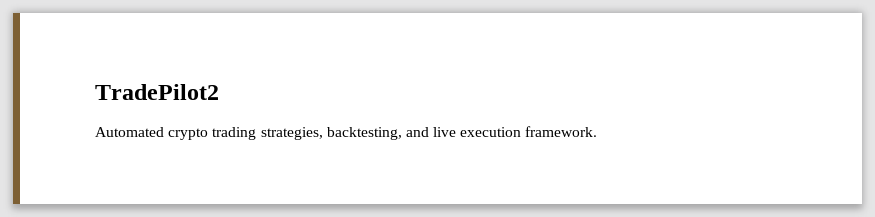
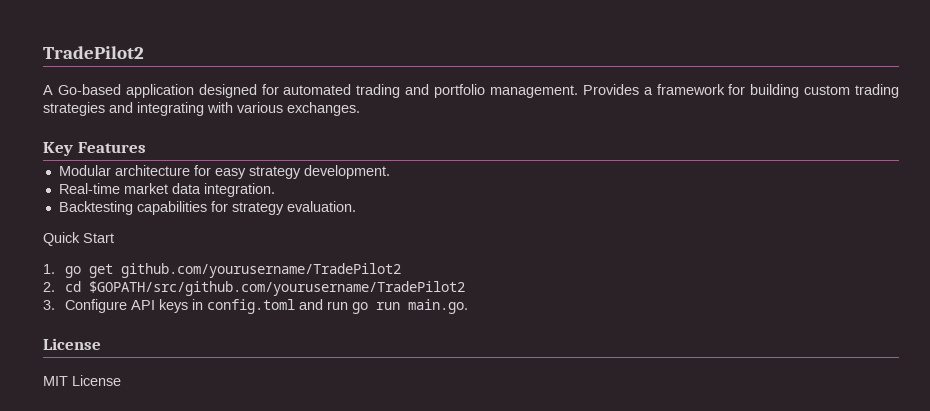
[95,126,598,140] Automated crypto trading strategies, backtesting, and live execution framework. -> [43,84,899,98] [43,102,360,116] [43,142,146,156] [58,165,390,179] [58,183,275,197] [58,201,356,215] [43,232,114,246] [43,263,401,278] [43,281,465,296] [43,299,468,314] [43,338,101,350] [43,375,121,386] A Go-based application designed for automated trading and portfolio management. Provides a framework for building custom trading strategies and integrating with various exchanges. // Key Features // Modular architecture for easy strategy development. // Real-time market data integration. // Backtesting capabilities for strategy evaluation. // Quick Start // 1. go get github.com/yourusername/TradePilot2 // 2. cd $GOPATH/src/github.com/yourusername/TradePilot2 // 3. Configure API keys in config.toml and run go run main.go. // License // MIT License

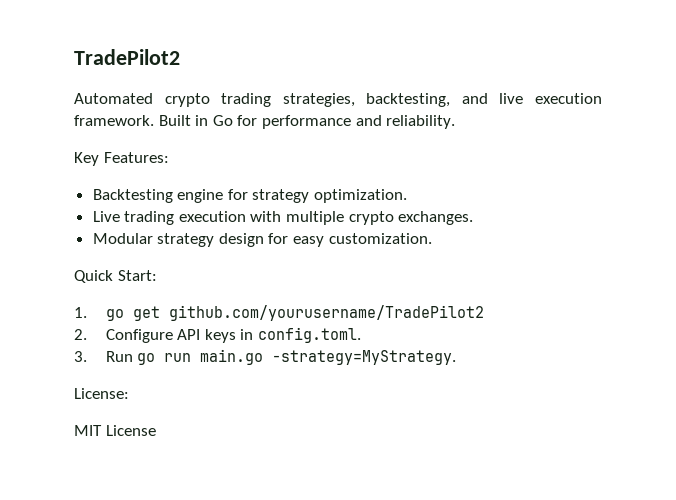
[43,84,899,98] [43,102,283,116] A Go-based application designed for automated trading and portfolio management. Provides a framework for building custom trading strategies and integrating with various -> [74,93,602,107] [74,115,456,129] [74,152,169,166] [92,189,408,203] [92,211,394,225] Automated crypto trading strategies, backtesting, and live execution framework. Built in Go for performance and reliability. // Key Features: // Backtesting engine for strategy optimization. // Live trading execution with multiple crypto
[43,142,146,156] // Key Features -> (474, 218) none
[114,165,390,179] [58,183,275,197] [58,201,356,215] architecture for easy strategy development. // Real-time market data integration. // Backtesting capabilities for strategy evaluation. -> [157,233,432,247] strategy design for easy customization.
[83,233,114,243] Start -> [117,270,157,281] Start:
[64,281,465,296] [43,300,55,310] cd $GOPATH/src/github.com/yourusername/TradePilot2 // 3. -> (87, 334) none
[206,299,468,314] [43,338,101,350] config.toml and run go run main.go. // License -> [258,327,362,343] [74,349,457,365] [74,388,129,399] config.toml. // 3. Run go run main.go -strategy=MyStrategy. // License:

